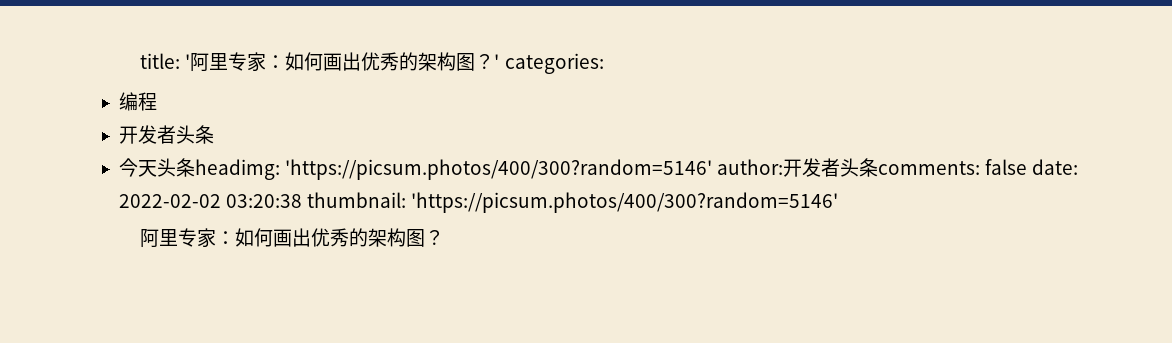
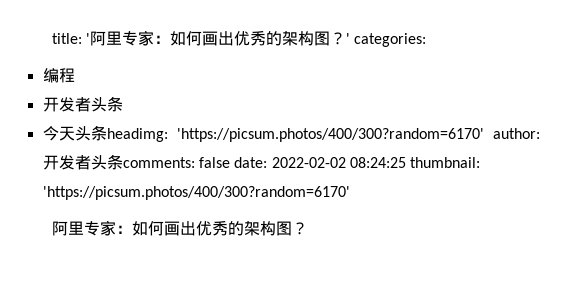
[285,159,713,180] 'https://picsum.photos/400/300?random=5146' -> [176,128,484,142] 'https://picsum.photos/400/300?random=6170'
[226,192,839,213] 03:20:38 thumbnail: 'https://picsum.photos/400/300?random=5146' -> [349,157,481,168] [42,186,350,200] 08:24:25 thumbnail: 'https://picsum.photos/400/300?random=6170'

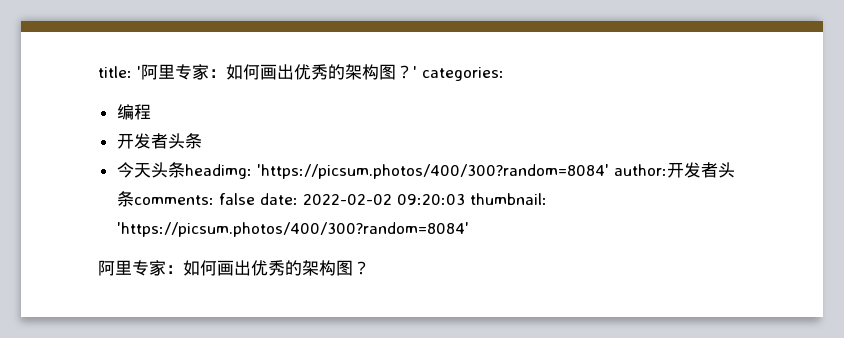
[176,128,484,142] 'https://picsum.photos/400/300?random=6170' -> [256,164,609,179] 'https://picsum.photos/400/300?random=8084'
[349,157,481,168] [42,186,350,200] 08:24:25 thumbnail: 'https://picsum.photos/400/300?random=6170' -> [396,193,547,205] [116,222,469,237] 09:20:03 thumbnail: 'https://picsum.photos/400/300?random=8084'

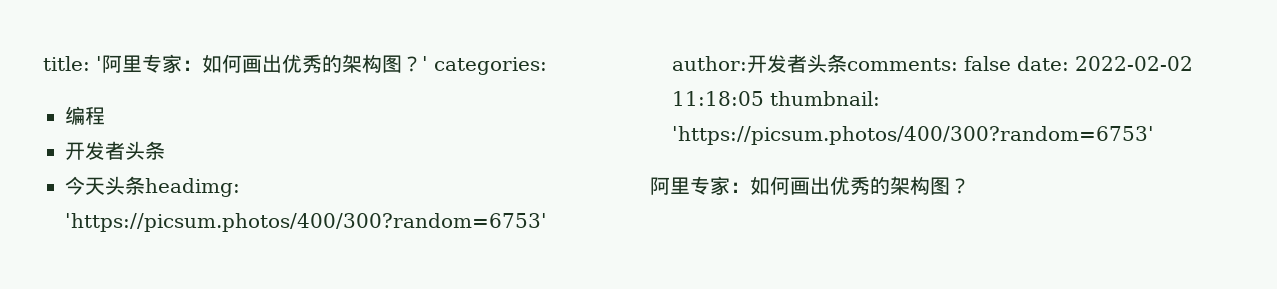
[256,164,609,179] 'https://picsum.photos/400/300?random=8084' -> [65,213,547,232] 'https://picsum.photos/400/300?random=6753'
[396,193,547,205] [116,222,469,237] 09:20:03 thumbnail: 'https://picsum.photos/400/300?random=8084' -> [672,91,880,106] [672,126,1154,145] 11:18:05 thumbnail: 'https://picsum.photos/400/300?random=6753'

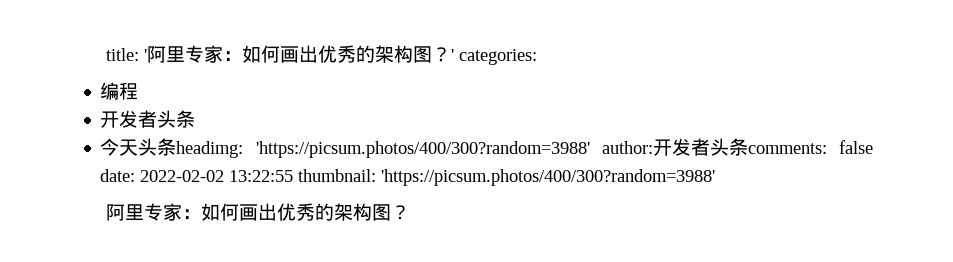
[65,213,547,232] 'https://picsum.photos/400/300?random=6753' -> [255,141,590,158] 'https://picsum.photos/400/300?random=3988'
[672,91,880,106] [672,126,1154,145] 11:18:05 thumbnail: 'https://picsum.photos/400/300?random=6753' -> [229,169,716,186] 13:22:55 thumbnail: 'https://picsum.photos/400/300?random=3988'

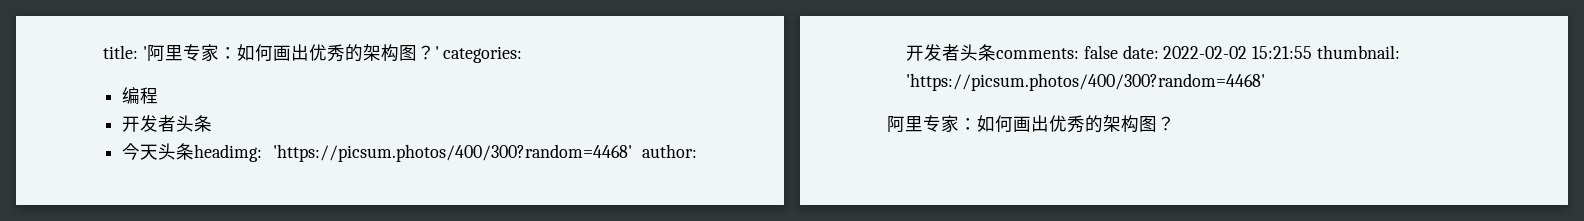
[255,141,590,158] 'https://picsum.photos/400/300?random=3988' -> [272,144,632,162] 'https://picsum.photos/400/300?random=4468'
[229,169,716,186] 13:22:55 thumbnail: 'https://picsum.photos/400/300?random=3988' -> [1252,45,1400,59] [906,73,1266,91] 15:21:55 thumbnail: 'https://picsum.photos/400/300?random=4468'

